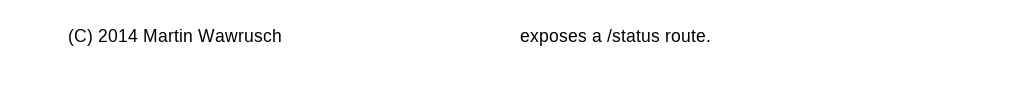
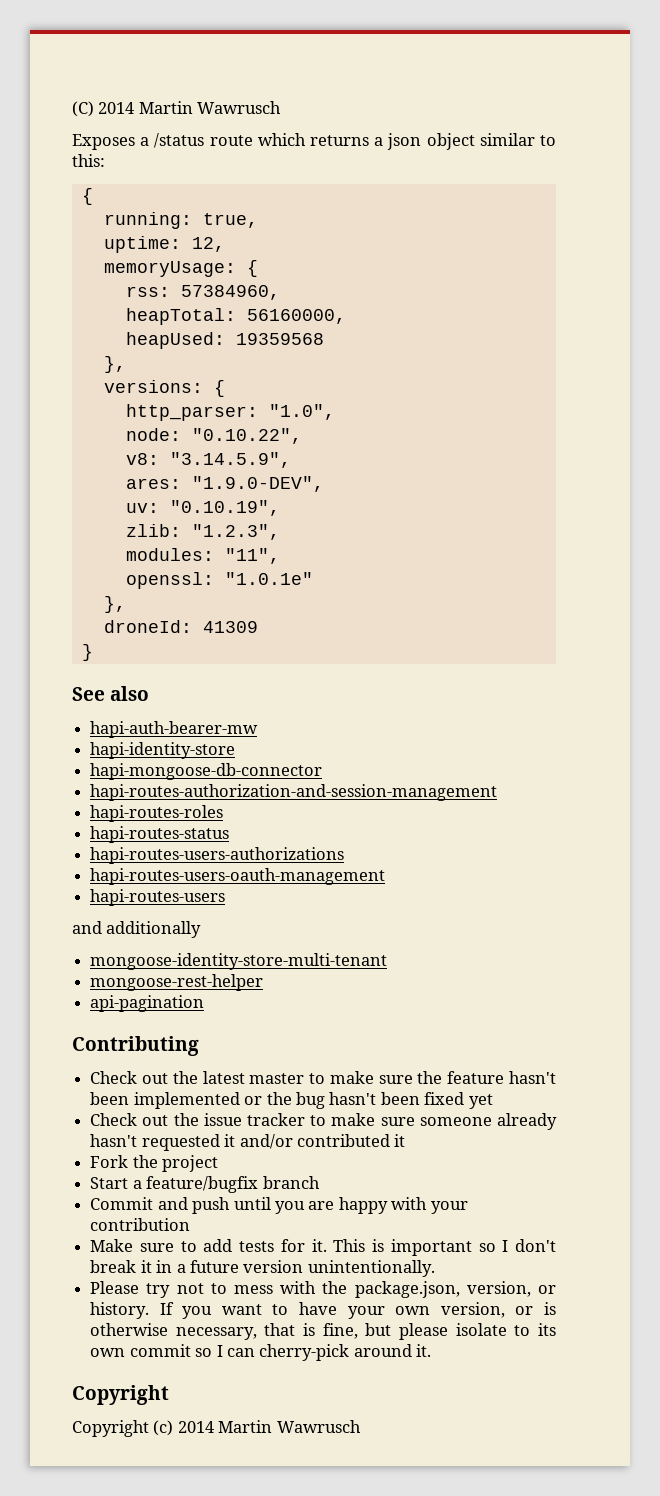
[520,32,587,46] exposes -> [72,134,135,150] Exposes
[665,30,711,42] route. -> [209,133,556,150] [72,154,105,167] [81,188,93,205] [103,212,258,229] [103,236,225,253] [103,260,258,277] [125,285,280,300] [125,308,346,325] [125,332,324,349] [103,356,126,373] [103,380,225,397] [125,404,335,421] [125,428,302,444] [125,452,291,468] [125,476,324,492] [125,500,280,516] [125,524,280,540] [125,548,280,564] [125,572,313,589] [103,596,126,613] [103,620,258,633] [81,644,93,661] [72,686,150,701] [90,721,259,738] [90,742,236,759] [90,763,323,780] [90,784,498,801] [90,805,224,822] [90,826,230,843] [90,847,345,864] [90,868,386,885] [90,889,226,906] [72,921,202,938] [90,953,388,970] [90,974,264,991] [90,995,205,1012] [72,1036,199,1056] [90,1071,557,1084] [90,1092,493,1109] [90,1113,557,1130] [90,1134,406,1151] [90,1155,219,1172] [90,1176,320,1193] [90,1197,468,1214] [90,1218,191,1231] [90,1239,557,1256] [90,1260,435,1277] [90,1281,556,1298] [90,1302,557,1319] [90,1323,556,1340] [90,1344,432,1361] [72,1385,169,1405] [72,1420,361,1437] route which returns a json object similar to this: // { // running: true, // uptime: 12, // memoryUsage: { // rss: 57384960, // heapTotal: 56160000, // heapUsed: 19359568 // }, // versions: { // http_parser: "1.0", // node: "0.10.22", // v8: "3.14.5.9", // ares: "1.9.0-DEV", // uv: "0.10.19", // zlib: "1.2.3", // modules: "11", // openssl: "1.0.1e" // }, // droneId: 41309 // } // See also // hapi-auth-bearer-mw // hapi-identity-store // hapi-mongoose-db-connector // hapi-routes-authorization-and-session-management // hapi-routes-roles // hapi-routes-status // hapi-routes-users-authorizations // hapi-routes-users-oauth-management // hapi-routes-users // and additionally // mongoose-identity-store-multi-tenant // mongoose-rest-helper // api-pagination // Contributing // Check out the latest master to make sure the feature hasn't been implemented or the bug hasn't been fixed yet // Check out the issue tracker to make sure someone already hasn't requested it and/or contributed it // Fork the project // Start a feature/bugfix branch // Commit and push until you are happy with your contribution // Make sure to add tests for it. This is important so I don't break it in a future version unintentionally. // Please try not to mess with the package.json, version, or history. If you want to have your own version, or is otherwise necessary, that is fine, but please isolate to its own commit so I can cherry-pick around it. // Copyright // Copyright (c) 2014 Martin Wawrusch

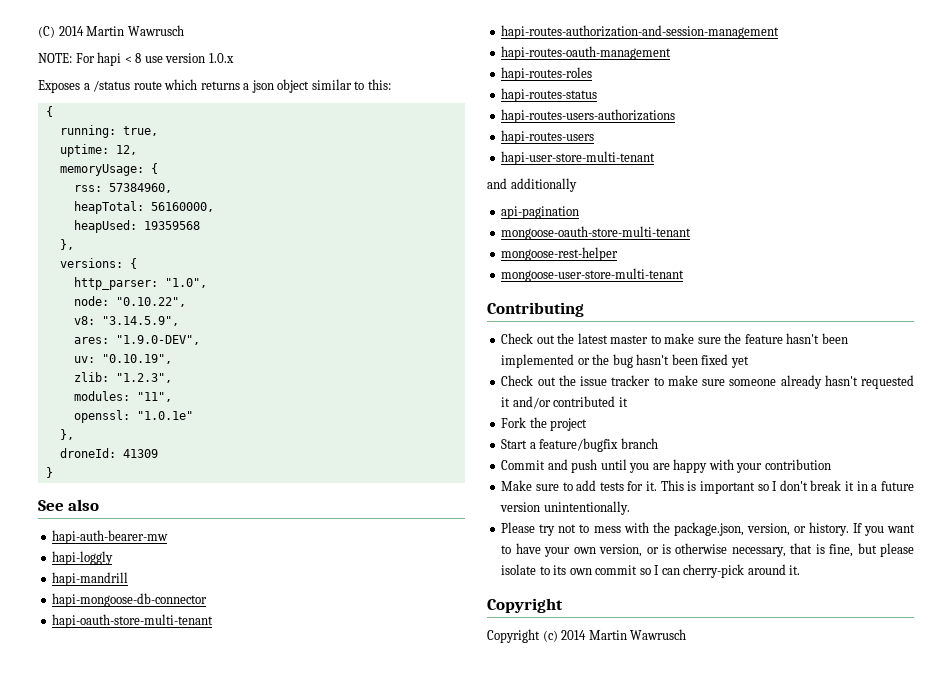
(282, 107) none -> [38,52,234,66] // NOTE: For hapi < 8 use version 1.0.x
[90,742,236,759] hapi-identity-store -> [52,551,114,565] [52,572,129,586] hapi-loggly // hapi-mandrill
(323, 771) none -> [52,614,214,628] // hapi-oauth-store-multi-tenant
(498, 792) none -> [501,46,672,60] // hapi-routes-oauth-management
[90,868,386,885] [90,889,226,906] hapi-routes-users-oauth-management // hapi-routes-users -> [501,130,595,144] [501,151,656,165] hapi-routes-users // hapi-user-store-multi-tenant
[90,953,388,970] mongoose-identity-store-multi-tenant -> [501,206,580,219] [501,226,692,240] api-pagination // mongoose-oauth-store-multi-tenant
[90,995,205,1012] api-pagination -> [501,268,685,282] mongoose-user-store-multi-tenant

